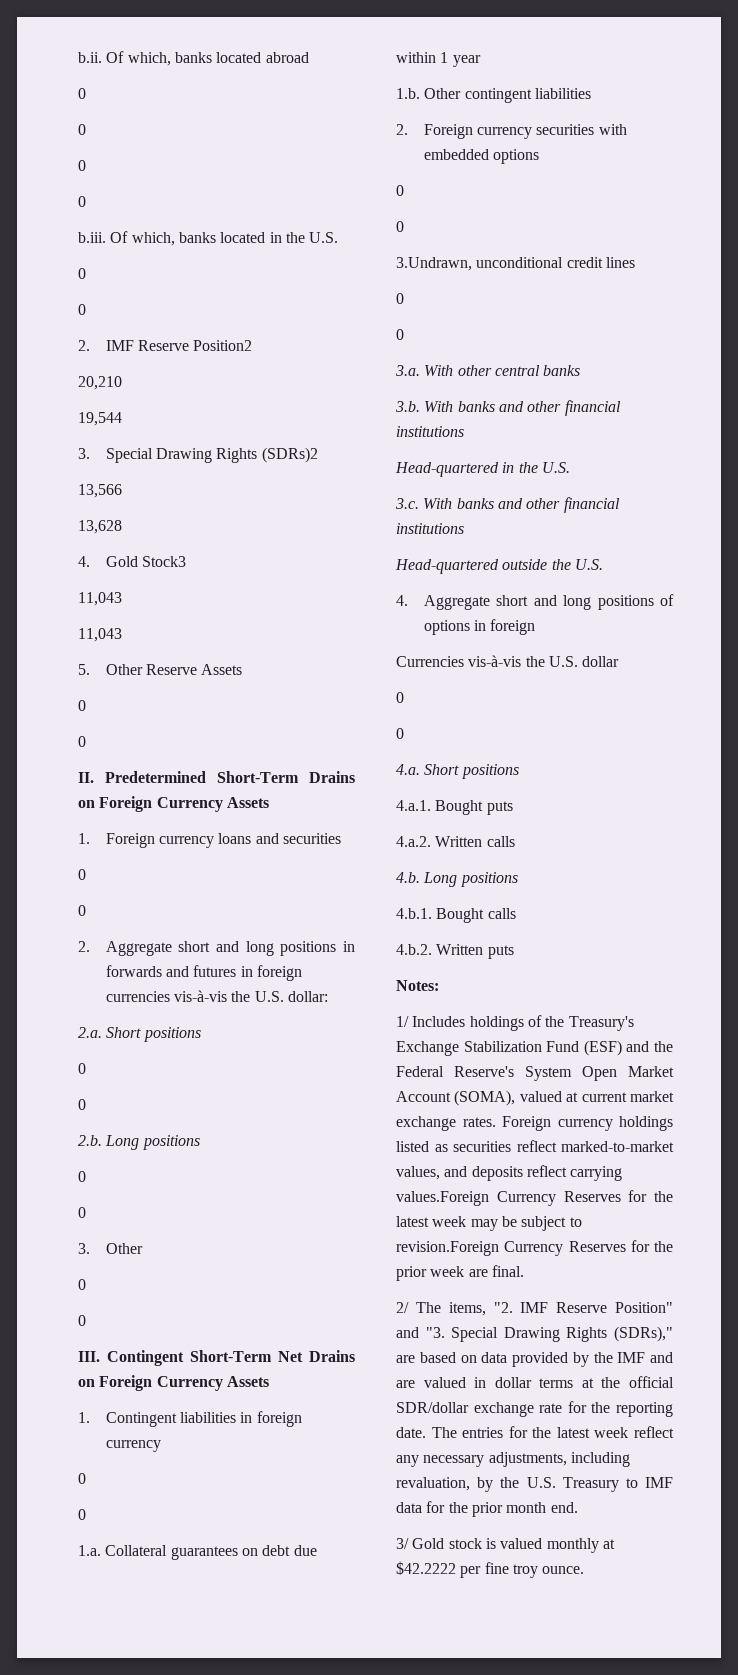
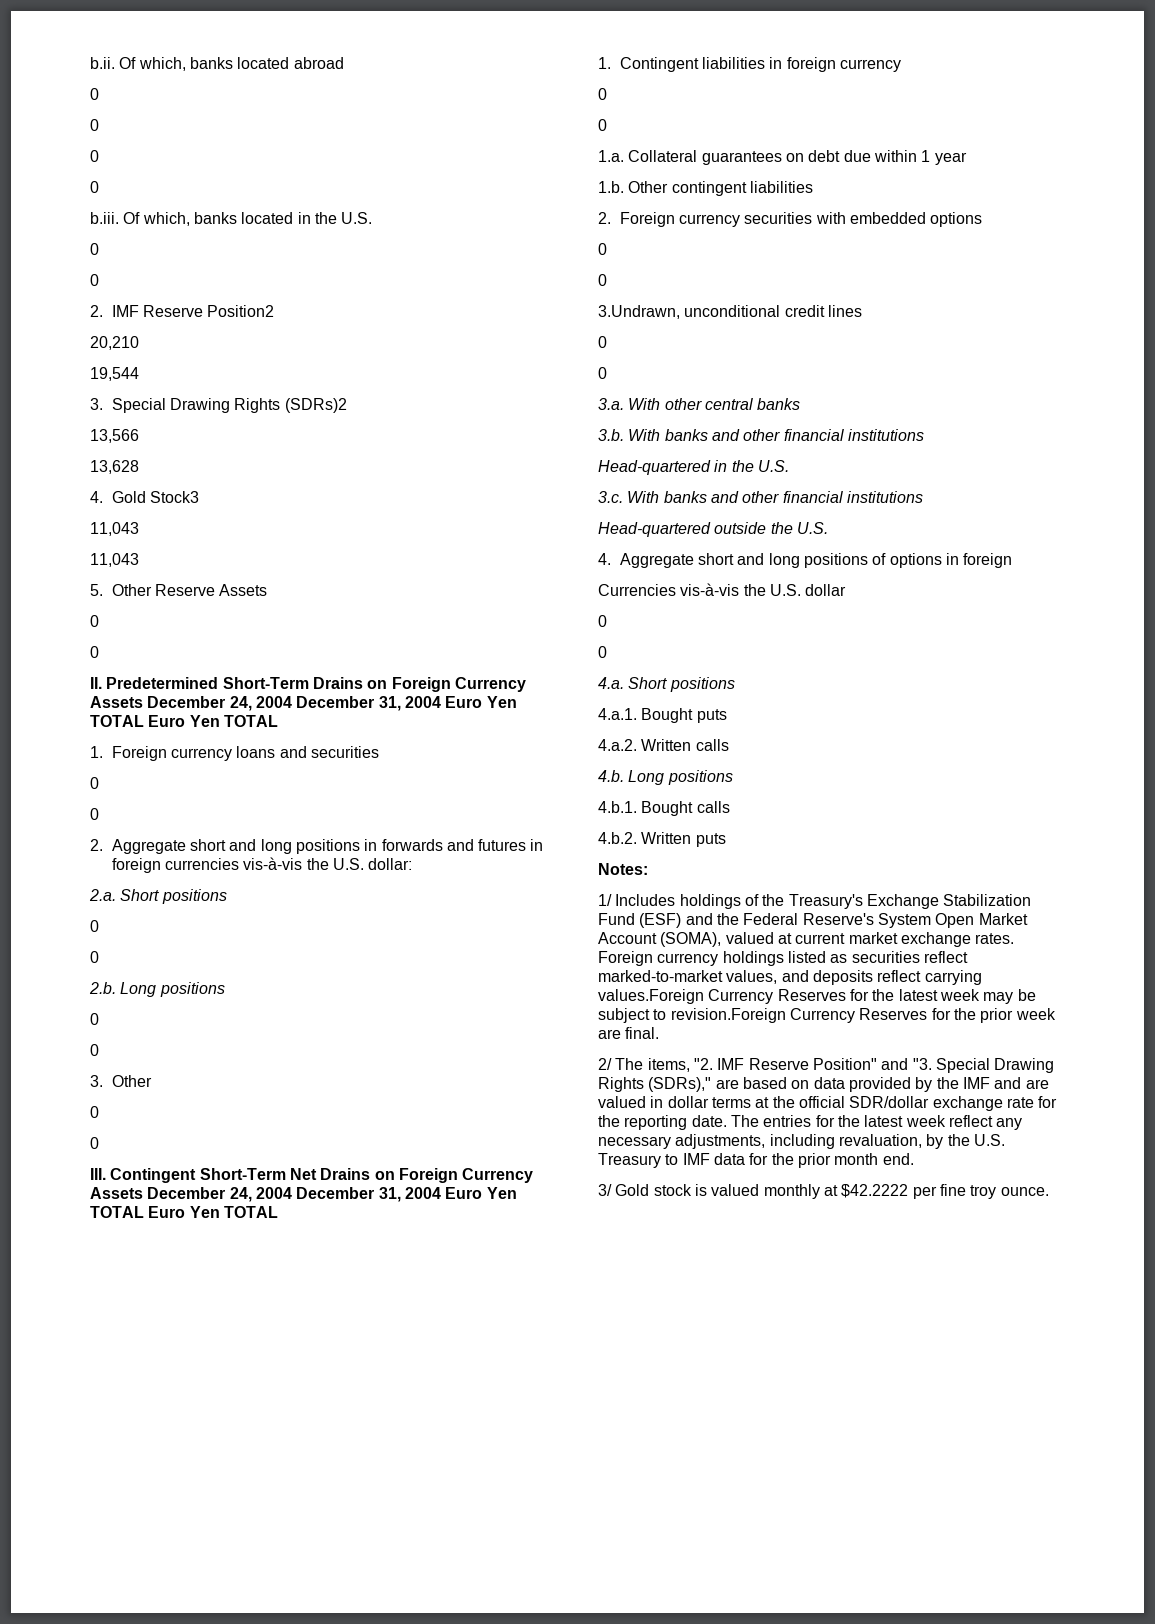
(269, 802) none -> [147,696,517,711] [90,715,278,727] December 24, 2004 December 31, 2004 Euro Yen TOTAL Euro Yen TOTAL
(269, 1381) none -> [147,1187,517,1202] [90,1206,278,1218] December 24, 2004 December 31, 2004 Euro Yen TOTAL Euro Yen TOTAL

